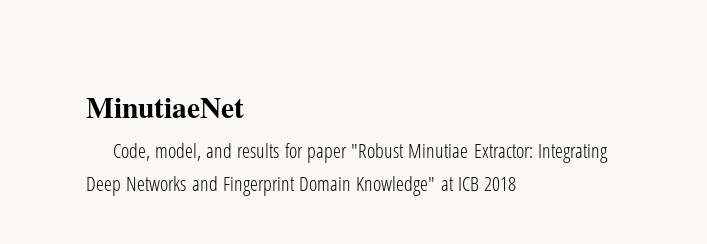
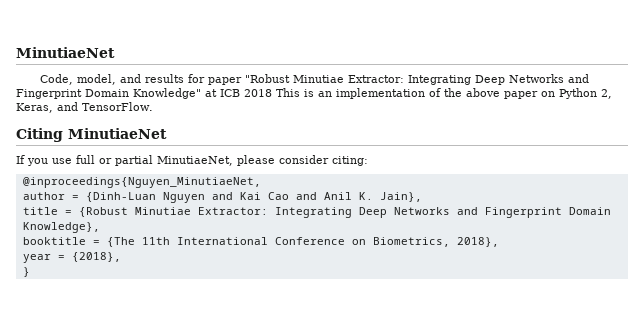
(517, 184) none -> [276,88,612,99] [16,102,153,113] [16,128,167,142] [16,155,368,166] [22,177,261,188] [22,192,422,203] [22,207,611,218] [22,222,100,233] [22,237,499,247] [22,252,121,263] [22,267,30,277] This is an implementation of the above paper on Python 2, Keras, and TensorFlow. // Citing MinutiaeNet // If you use full or partial MinutiaeNet, please consider citing: // @inproceedings{Nguyen_MinutiaeNet, // author = {Dinh-Luan Nguyen and Kai Cao and Anil K. Jain}, // title = {Robust Minutiae Extractor: Integrating Deep Networks and Fingerprint Domain Knowledge}, // booktitle = {The 11th International Conference on Biometrics, 2018}, // year = {2018}, // }

